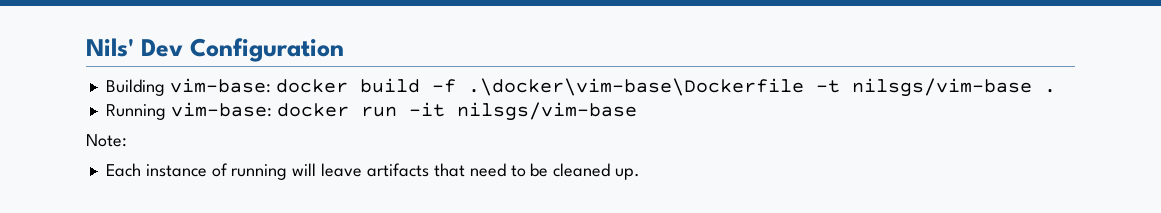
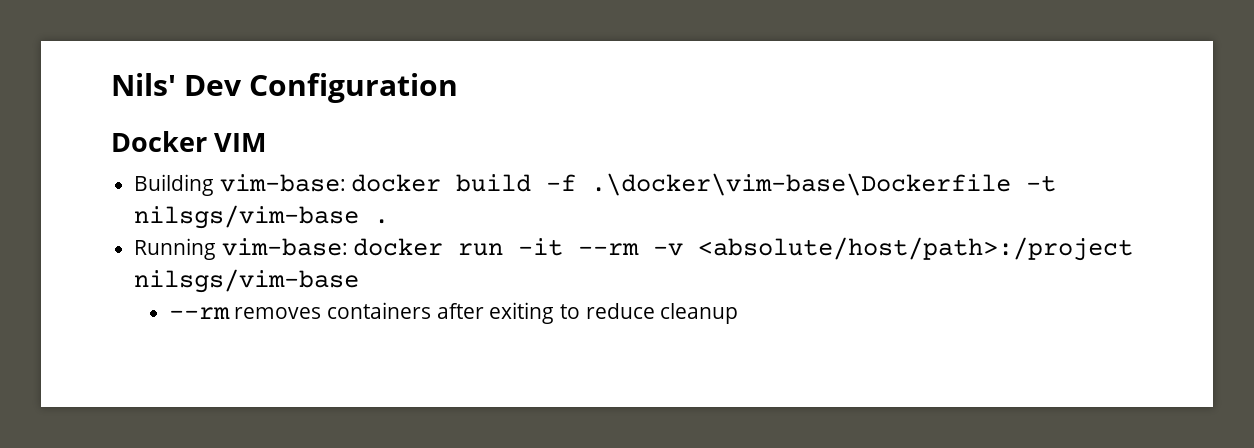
(344, 50) none -> [111,131,267,152] // Docker VIM
[456,102,637,121] [86,134,127,147] [105,163,641,180] nilsgs/vim-base // Note: // Each instance of running will leave artifacts that need to be cleaned up. -> [578,237,1134,261] [134,269,360,293] [168,302,739,324] --rm -v <absolute/host/path>:/project nilsgs/vim-base // --rm removes containers after exiting to reduce cleanup

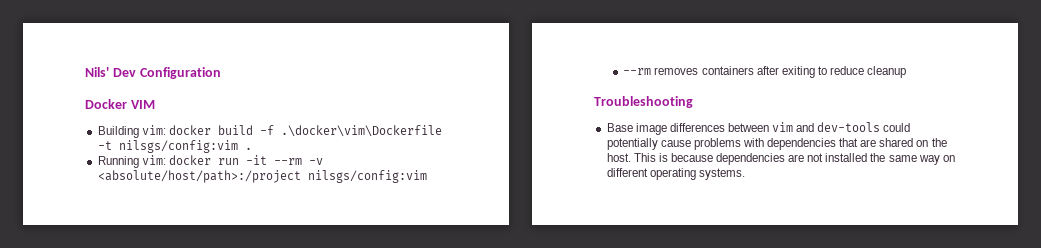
[219,174,346,192] vim-base: -> [141,125,166,135] vim:
[591,173,1057,196] [134,205,360,229] .\docker\vim-base\Dockerfile -t nilsgs/vim-base -> [280,125,442,137] [97,140,238,153] .\docker\vim\Dockerfile -t nilsgs/config:vim
[221,238,348,256] vim-base: -> [141,155,166,165] vim:
[134,269,360,293] nilsgs/vim-base -> [307,170,427,183] nilsgs/config:vim
(739, 313) none -> [594,96,693,108] [606,122,911,135] [606,138,947,150] [606,153,955,165] [606,168,745,180] // Troubleshooting // Base image differences between vim and dev-tools could potentially cause problems with dependencies that are shared on the host. This is because dependencies are not installed the same way on different operating systems.

